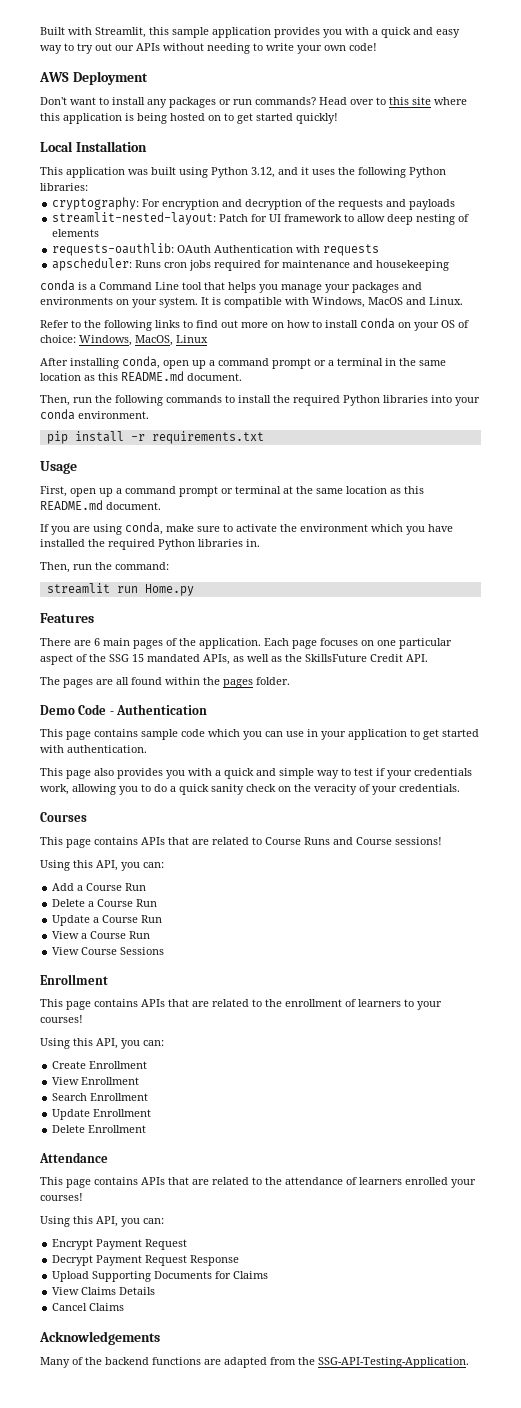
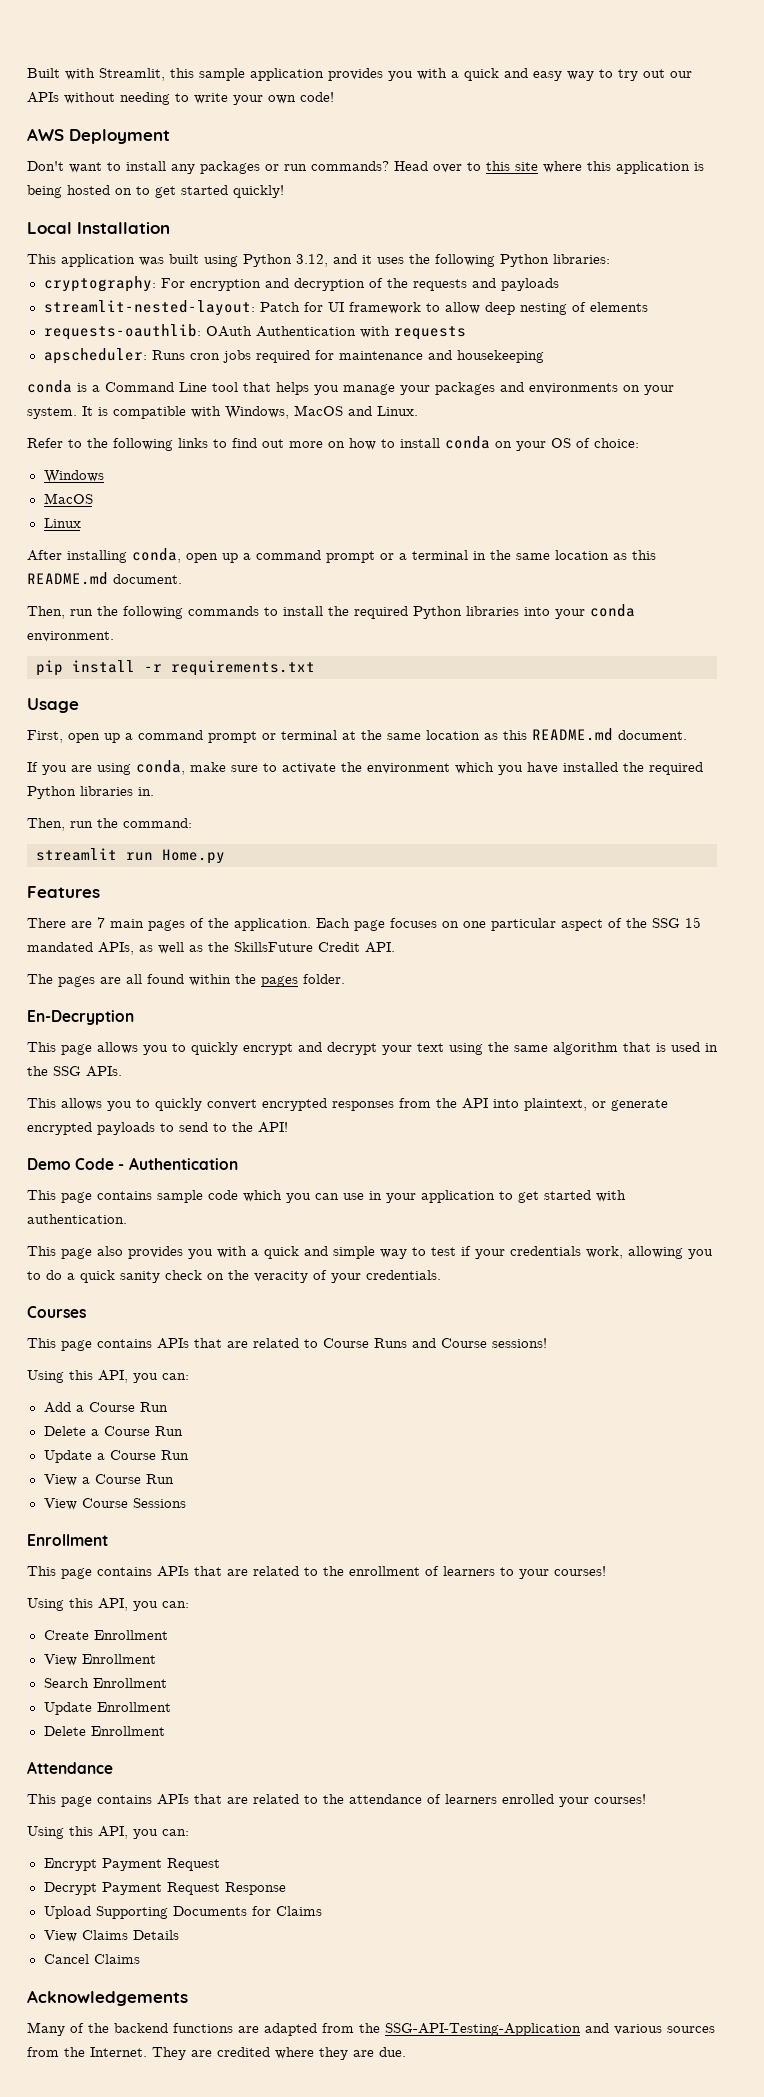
[79,335,173,346] Windows, MacOS, -> [43,470,104,483] [43,493,93,504] // Windows // MacOS //
[94,638,100,646] 6 -> [97,917,105,928] 7
(290, 681) none -> [27,1010,134,1025] [27,1042,718,1055] [27,1066,122,1077] [27,1098,668,1111] [27,1122,288,1135] // En-Decryption // This page allows you to quickly encrypt and decrypt your text using the same algorithm that is used in the SSG APIs. // This allows you to quickly convert encrypted responses from the API into plaintext, or generate encrypted payloads to send to the API!
[318,1357,469,1368] SSG-API-Testing-Application. -> [385,2023,715,2036] [27,2047,406,2060] SSG-API-Testing-Application and various sources from the Internet. They are credited where they are due.

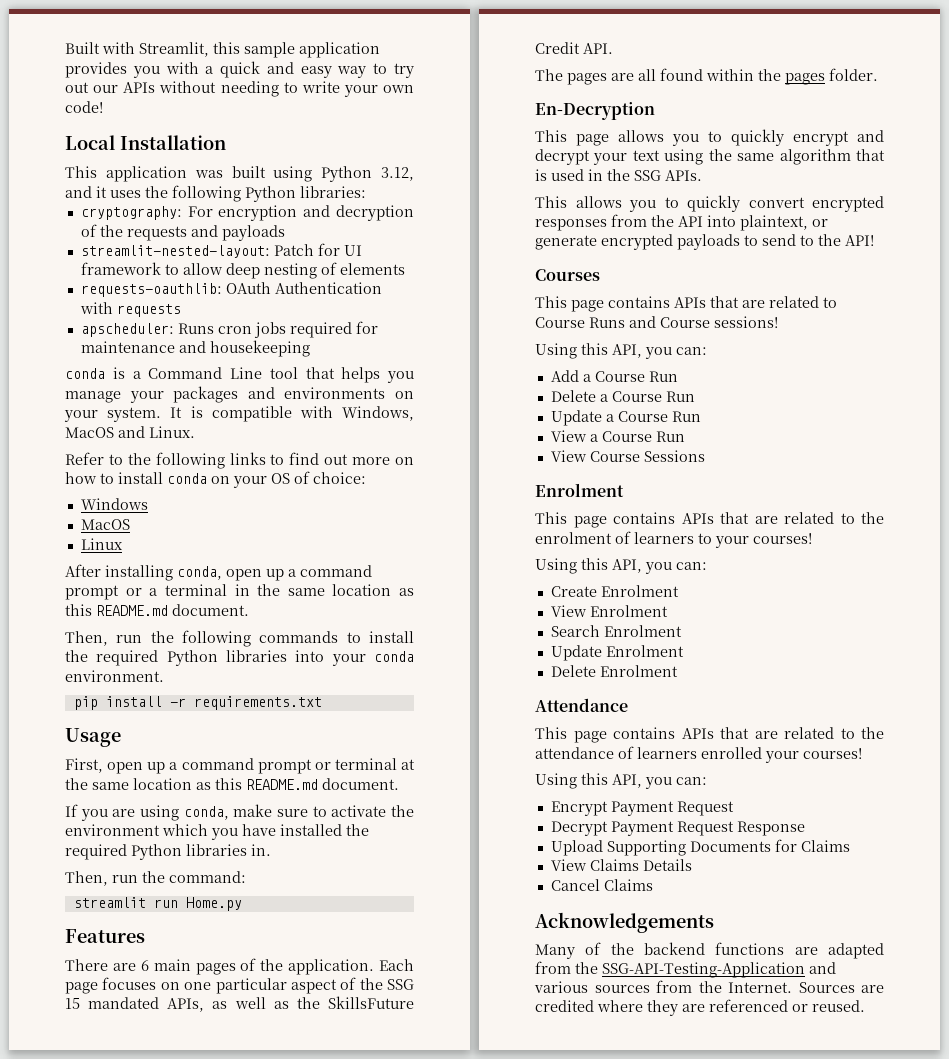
[27,128,170,144] [27,161,704,174] [27,185,284,198] // AWS Deployment // Don't want to install any packages or run commands? Head over to this site where this application is being hosted on to get started quickly! -> (103, 107) none
[97,917,105,928] 7 -> [140,960,149,971] 6
[27,1157,238,1170] [27,1190,626,1203] [27,1214,127,1224] [27,1246,713,1259] [27,1270,441,1283] // Demo Code - Authentication // This page contains sample code which you can use in your application to get started with authentication. // This page also provides you with a quick and simple way to test if your credentials work, allowing you to do a quick sanity check on the veracity of your credentials. -> (874, 240) none
[27,1534,108,1546] [27,1566,420,1579] Enrollment // This page contains APIs that are related to the enrollment -> [535,483,624,497] [535,512,884,528] [535,532,612,544] Enrolment // This page contains APIs that are related to the enrolment
[93,1630,168,1640] [43,1654,156,1666] Enrollment // View Enrollment -> [600,585,679,597] [550,605,668,617] Enrolment // View Enrolment
[92,1678,167,1688] [43,1702,171,1715] [43,1726,165,1736] Enrollment // Update Enrollment // Delete Enrollment -> [603,625,682,637] [550,645,684,661] [550,665,678,677] Enrolment // Update Enrolment // Delete Enrolment
[152,2047,186,2060] They -> [798,982,855,993] Sources
[379,2047,406,2057] due. -> [709,999,865,1012] referenced or reused.

